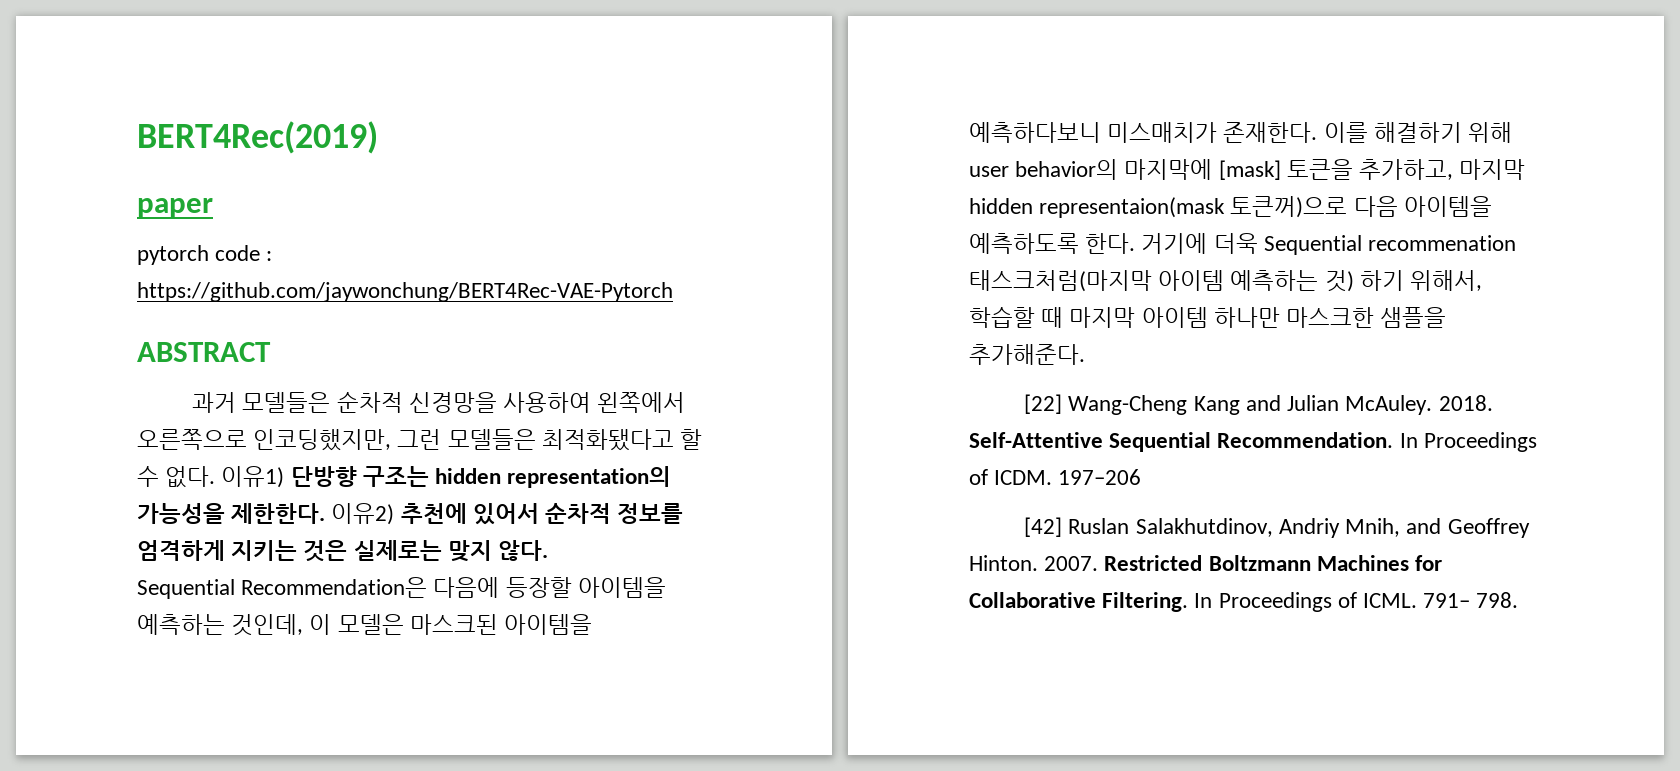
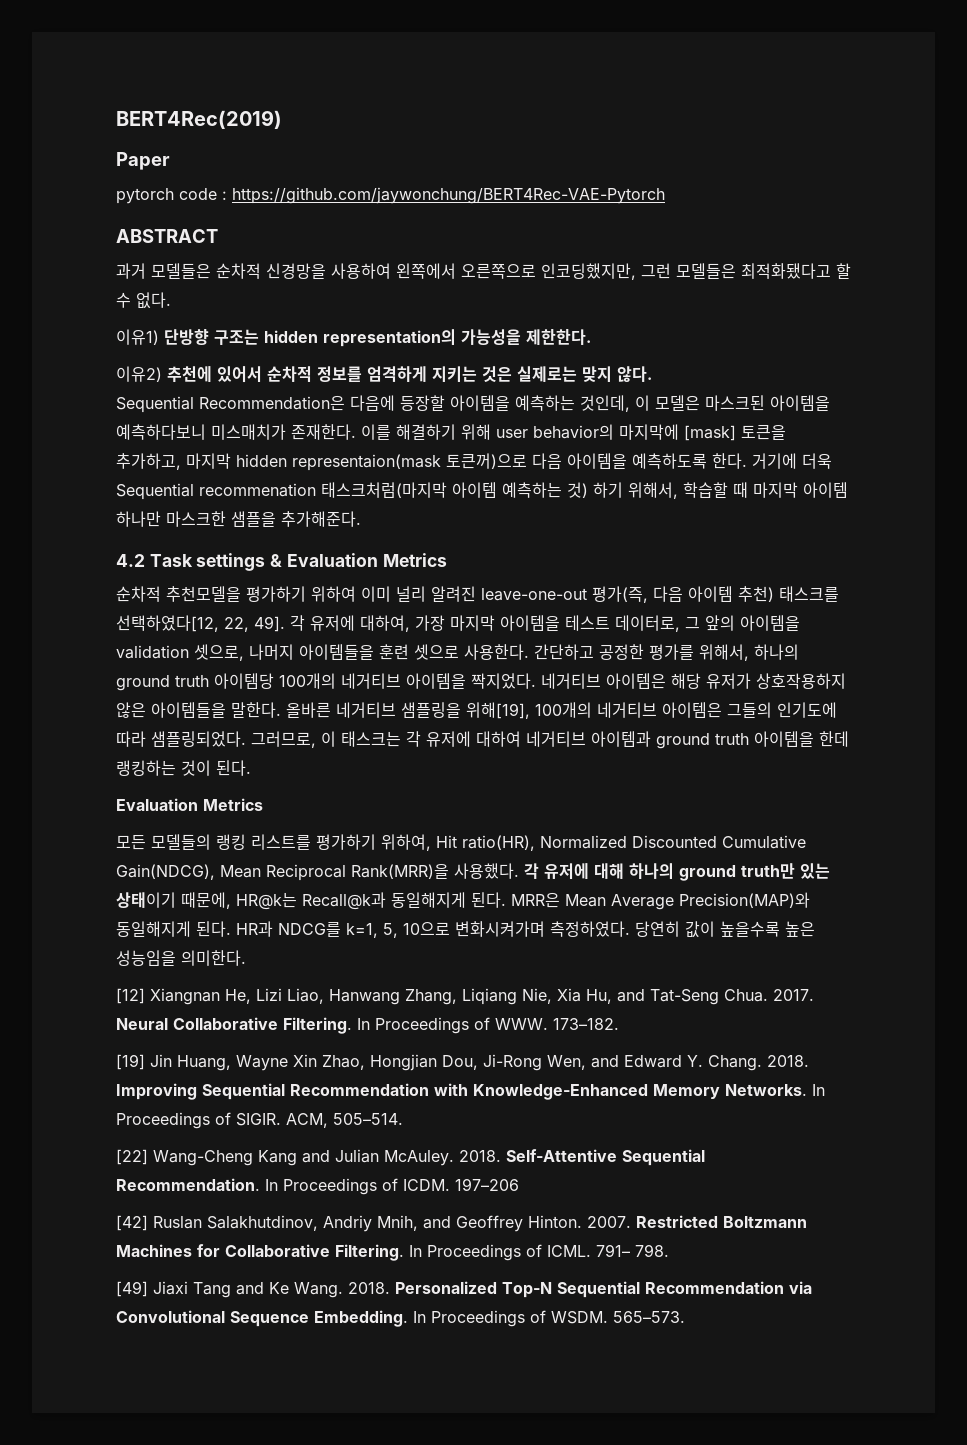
[137,198,213,218] paper -> [116,152,170,170] Paper
(216, 477) none -> (171, 300) //
(326, 513) none -> (591, 337) //
(1085, 354) none -> [116,553,447,571] [116,586,839,603] [116,615,800,632] [116,644,799,661] [116,673,846,691] [116,702,837,719] [116,731,849,749] [116,760,251,776] [116,798,263,811] [116,834,806,851] [116,863,830,881] [116,892,810,910] [116,921,815,938] [116,950,246,966] [116,988,814,1005] [116,1017,619,1034] [116,1054,809,1071] [116,1083,825,1100] [116,1112,403,1129] // 4.2 Task settings & Evaluation Metrics // 순차적 추천모델을 평가하기 위하여 이미 널리 알려진 leave-one-out 평가(즉, 다음 아이템 추천) 태스크를 선택하였다[12, 22, 49]. 각 유저에 대하여, 가장 마지막 아이템을 테스트 데이터로, 그 앞의 아이템을 validation 셋으로, 나머지 아이템들을 훈련 셋으로 사용한다. 간단하고 공정한 평가를 위해서, 하나의 ground truth 아이템당 100개의 네거티브 아이템을 짝지었다. 네거티브 아이템은 해당 유저가 상호작용하지 않은 아이템들을 말한다. 올바른 네거티브 샘플링을 위해[19], 100개의 네거티브 아이템은 그들의 인기도에 따라 샘플링되었다. 그러므로, 이 태스크는 각 유저에 대하여 네거티브 아이템과 ground truth 아이템을 한데 랭킹하는 것이 된다. // Evaluation Metrics // 모든 모델들의 랭킹 리스트를 평가하기 위하여, Hit ratio(HR), Normalized Discounted Cumulative Gain(NDCG), Mean Reciprocal Rank(MRR)을 사용했다. 각 유저에 대해 하나의 ground truth만 있는 상태이기 때문에, HR@k는 Recall@k과 동일해지게 된다. MRR은 Mean Average Precision(MAP)와 동일해지게 된다. HR과 NDCG를 k=1, 5, 10으로 변화시켜가며 측정하였다. 당연히 값이 높을수록 높은 성능임을 의미한다. // [12] Xiangnan He, Lizi Liao, Hanwang Zhang, Liqiang Nie, Xia Hu, and Tat-Seng Chua. 2017. Neural Collaborative Filtering. In Proceedings of WWW. 173–182. // [19] Jin Huang, Wayne Xin Zhao, Hongjian Dou, Ji-Rong Wen, and Edward Y. Chang. 2018. Improving Sequential Recommendation with Knowledge-Enhanced Memory Networks. In Proceedings of SIGIR. ACM, 505–514.
(1519, 600) none -> [116,1281,812,1298] [116,1310,685,1327] // [49] Jiaxi Tang and Ke Wang. 2018. Personalized Top-N Sequential Recommendation via Convolutional Sequence Embedding. In Proceedings of WSDM. 565–573.

